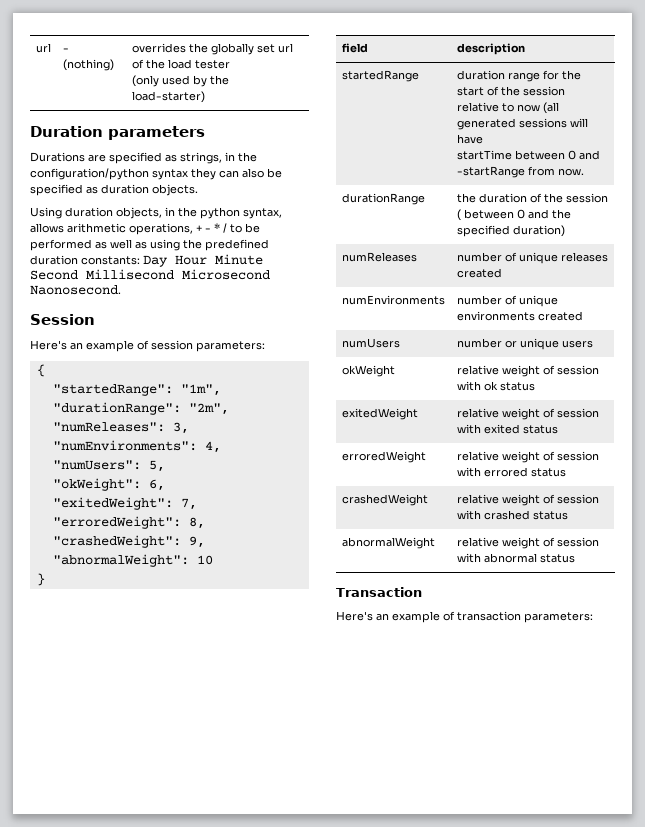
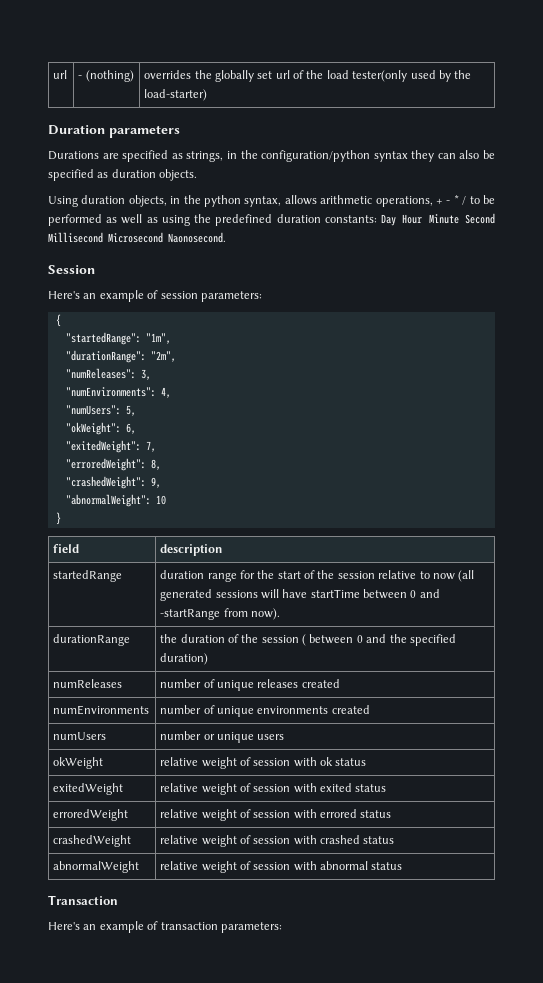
[194,60,230,69] [131,75,159,87] tester // (only -> [352,70,408,82] tester(only
(483, 139) // -> (308, 593) none
[557,168,584,176] now. -> [250,608,280,620] now).

